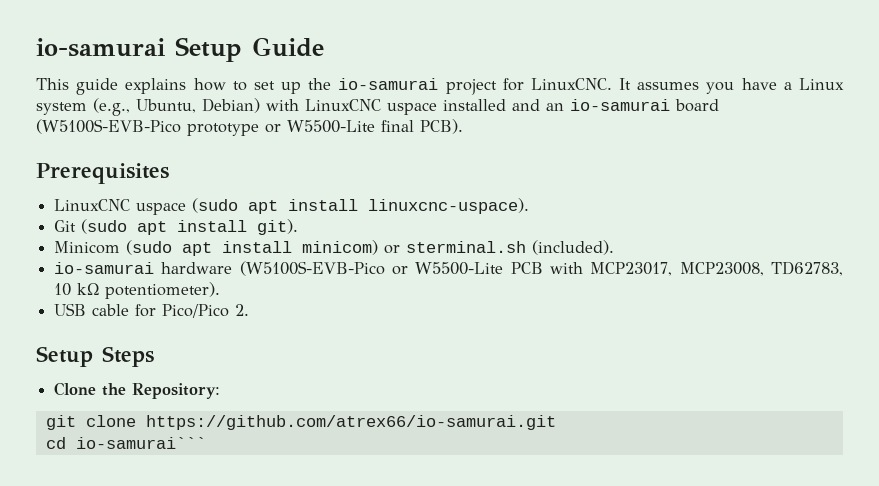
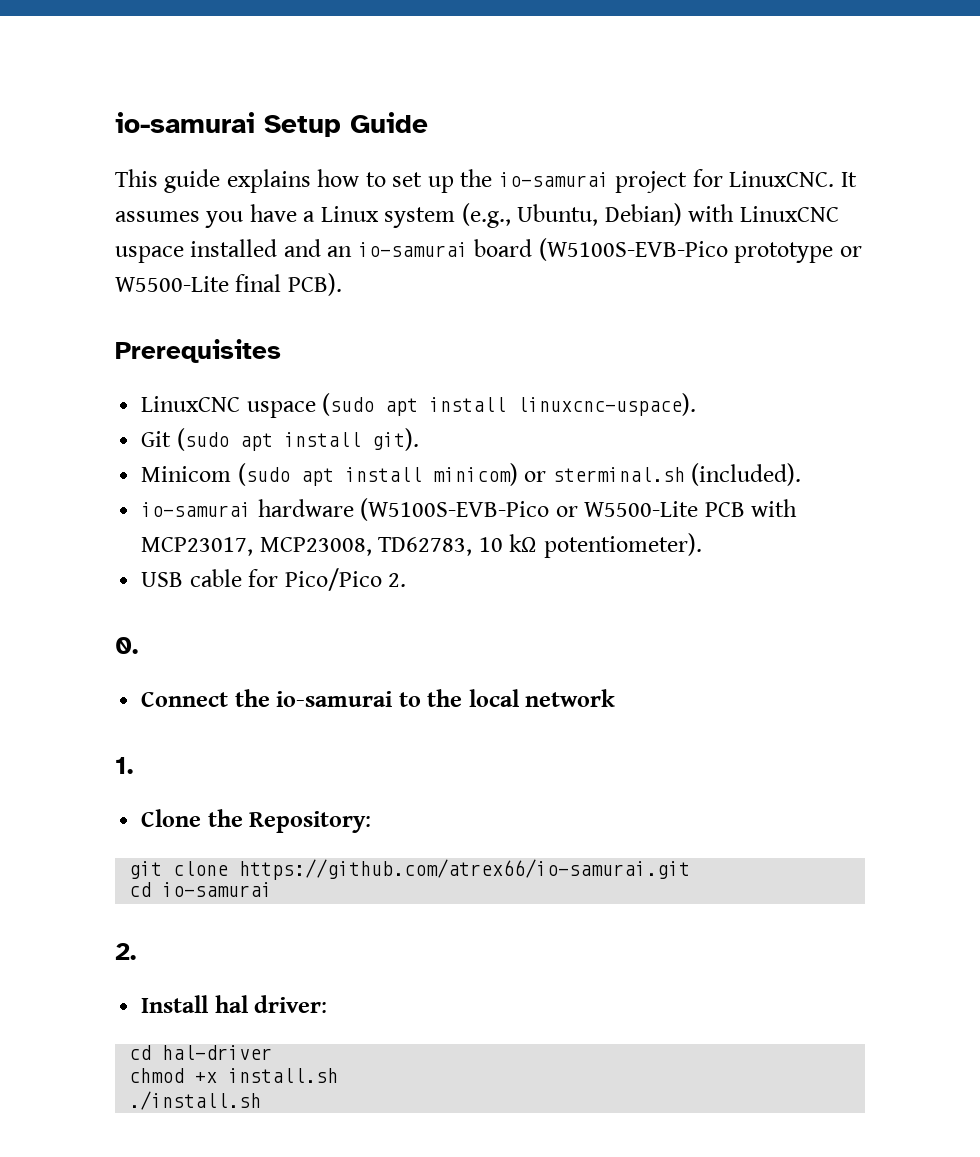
[36,346,154,367] Setup Steps -> [115,637,138,654] [141,689,616,707] [115,757,133,774] 0. // Connect the io-samurai to the local network // 1.
[75,437,206,449] io-samurai``` -> [162,882,273,897] [115,943,136,960] [141,995,328,1013] [129,1045,273,1060] [129,1068,339,1083] [129,1091,262,1110] io-samurai // 2. // Install hal driver: // cd hal-driver // chmod +x install.sh // ./install.sh

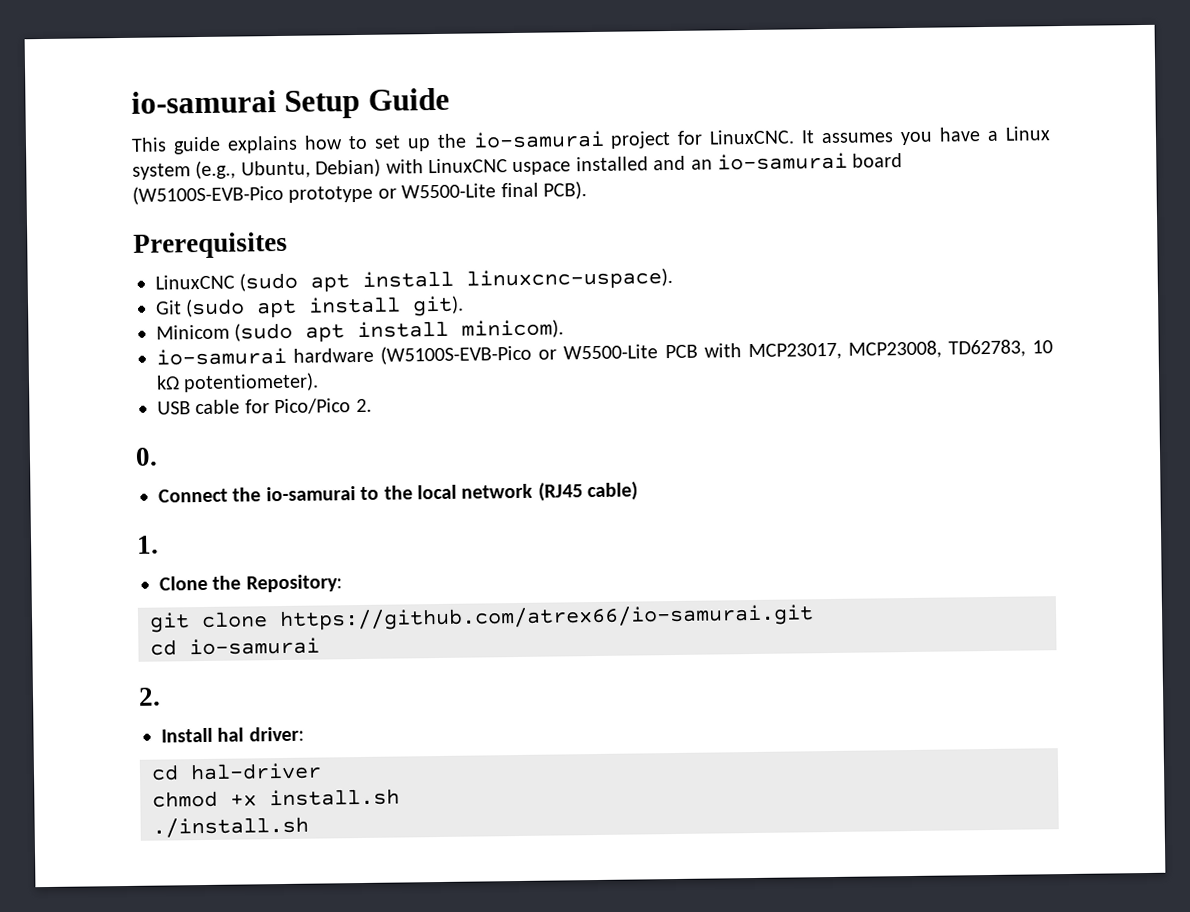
[246,401,316,418] uspace -> (235, 282) none
[432,463,802,486] minicom) or sterminal.sh (included). -> [461,319,565,339] minicom).
(616, 698) none -> [537,481,639,502] (RJ45 cable)

